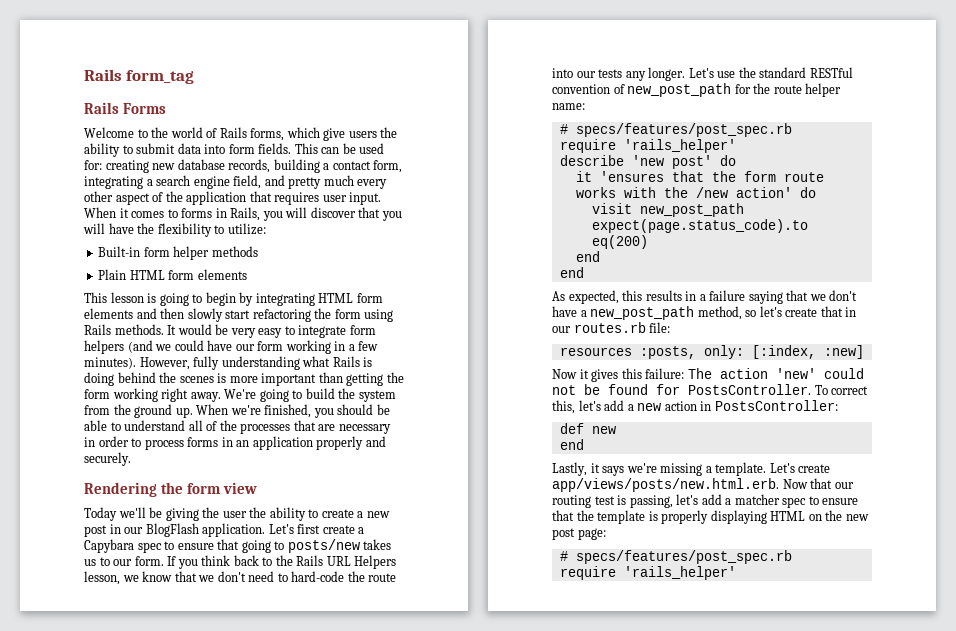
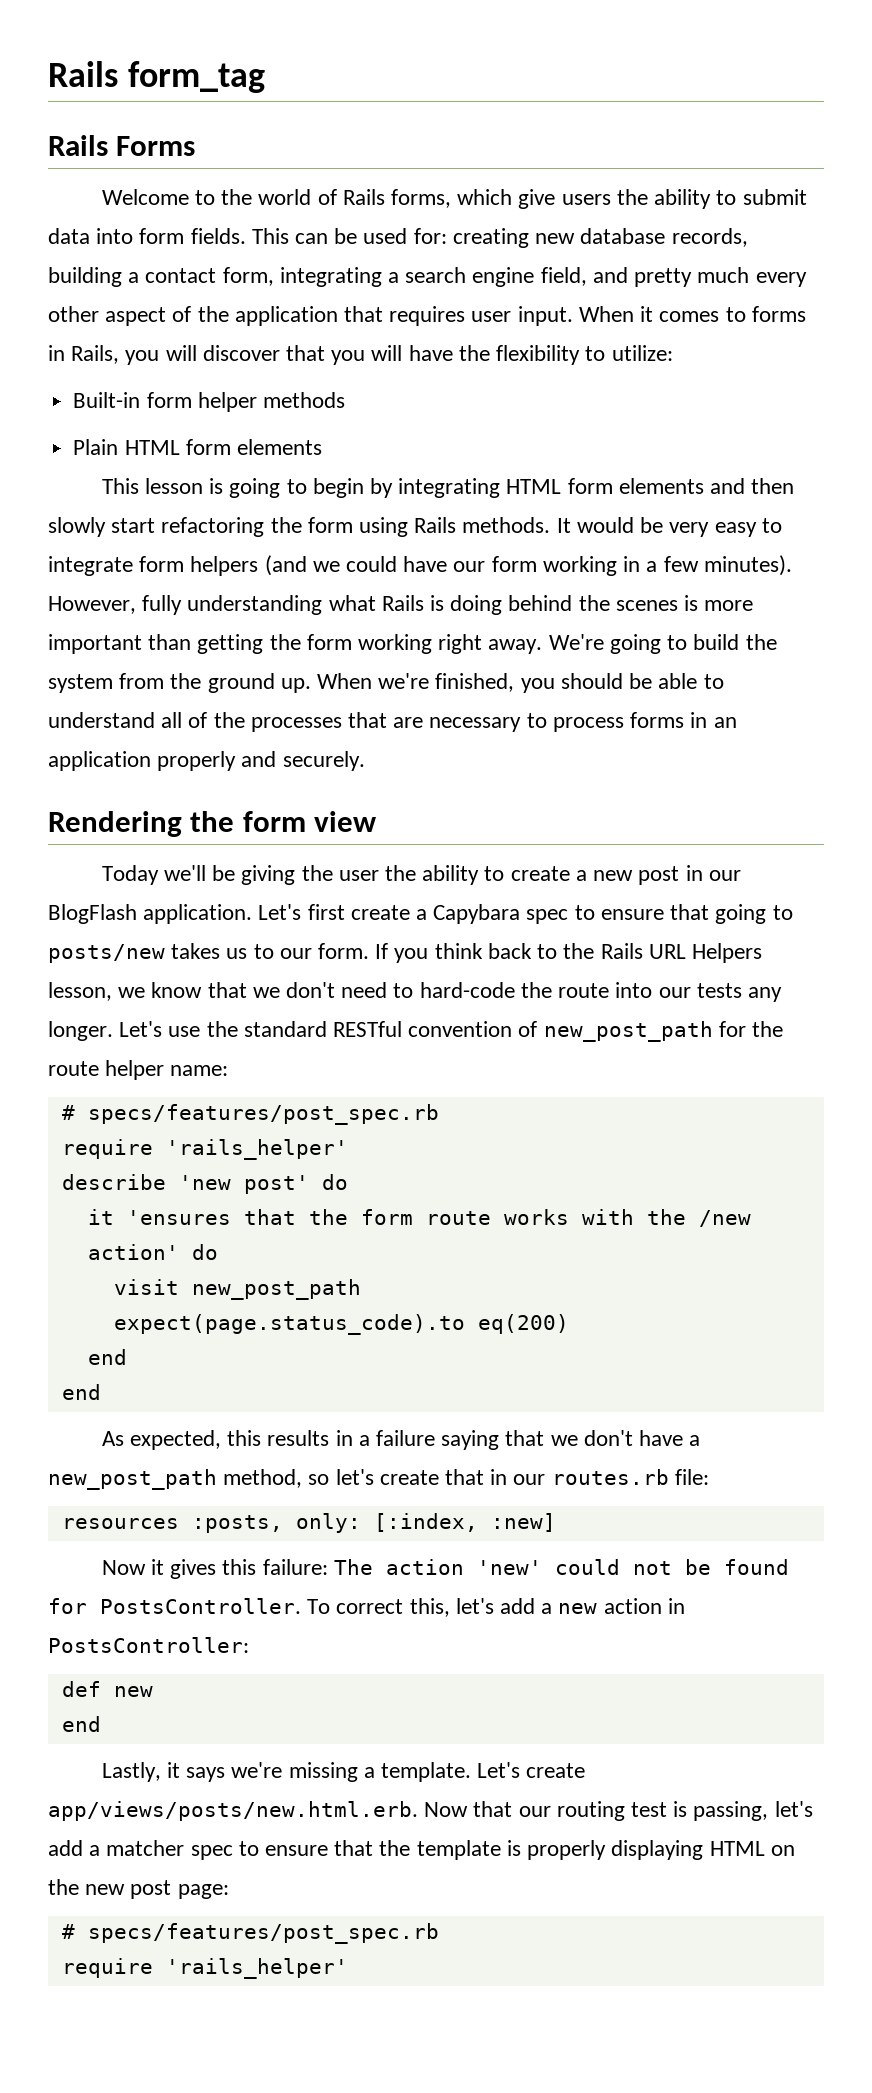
[84,436,129,447] in order -> (522, 724) none

